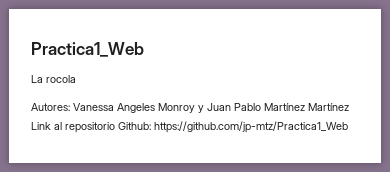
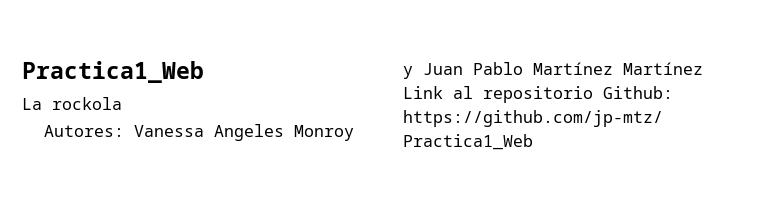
[46,75,76,83] rocola -> [52,97,122,110] rockola

